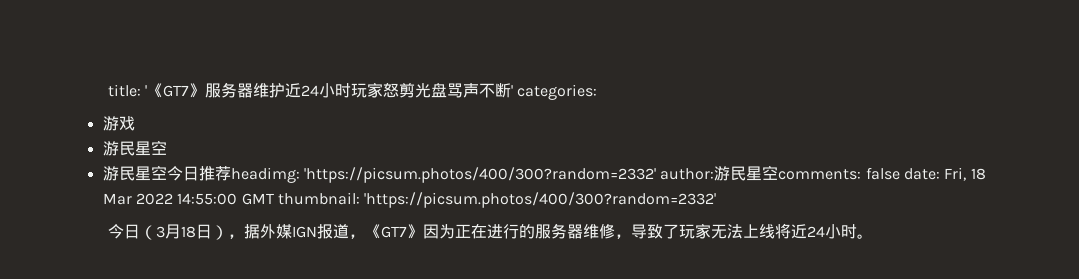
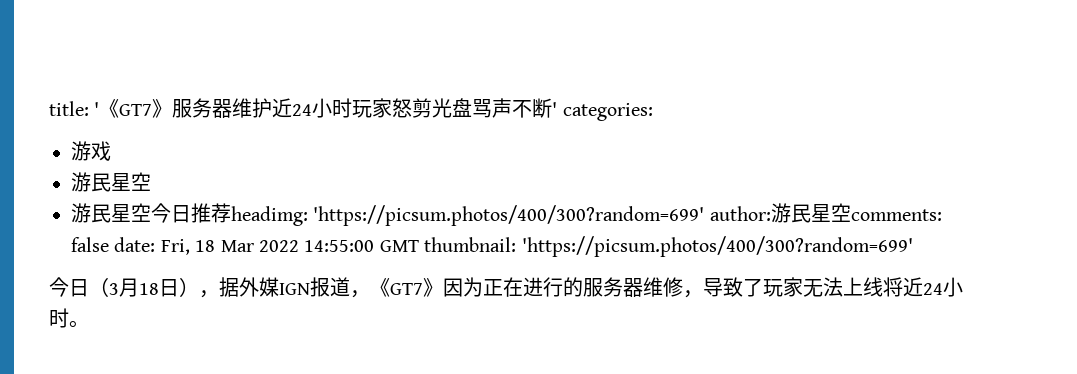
[303,167,656,183] 'https://picsum.photos/400/300?random=2332' -> [313,205,705,226] 'https://picsum.photos/400/300?random=699'
[364,192,717,208] 'https://picsum.photos/400/300?random=2332' -> [521,236,913,257] 'https://picsum.photos/400/300?random=699'

